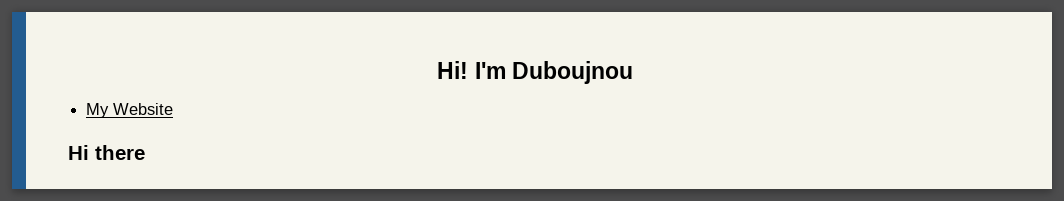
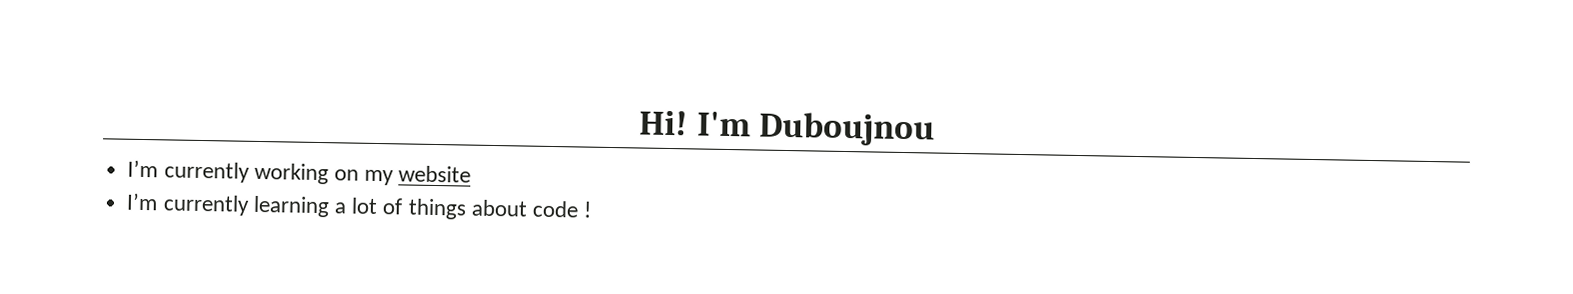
[86,103,174,118] [68,145,145,160] My Website // Hi there -> [127,159,472,186] [126,192,593,220] I’m currently working on my website // I’m currently learning a lot of things about code !

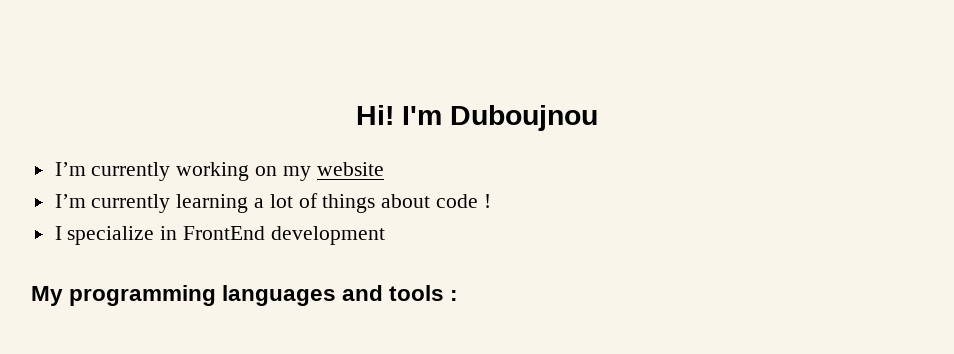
(593, 209) none -> [54,226,385,245] [31,285,459,306] // I specialize in FrontEnd development // My programming languages and tools :

